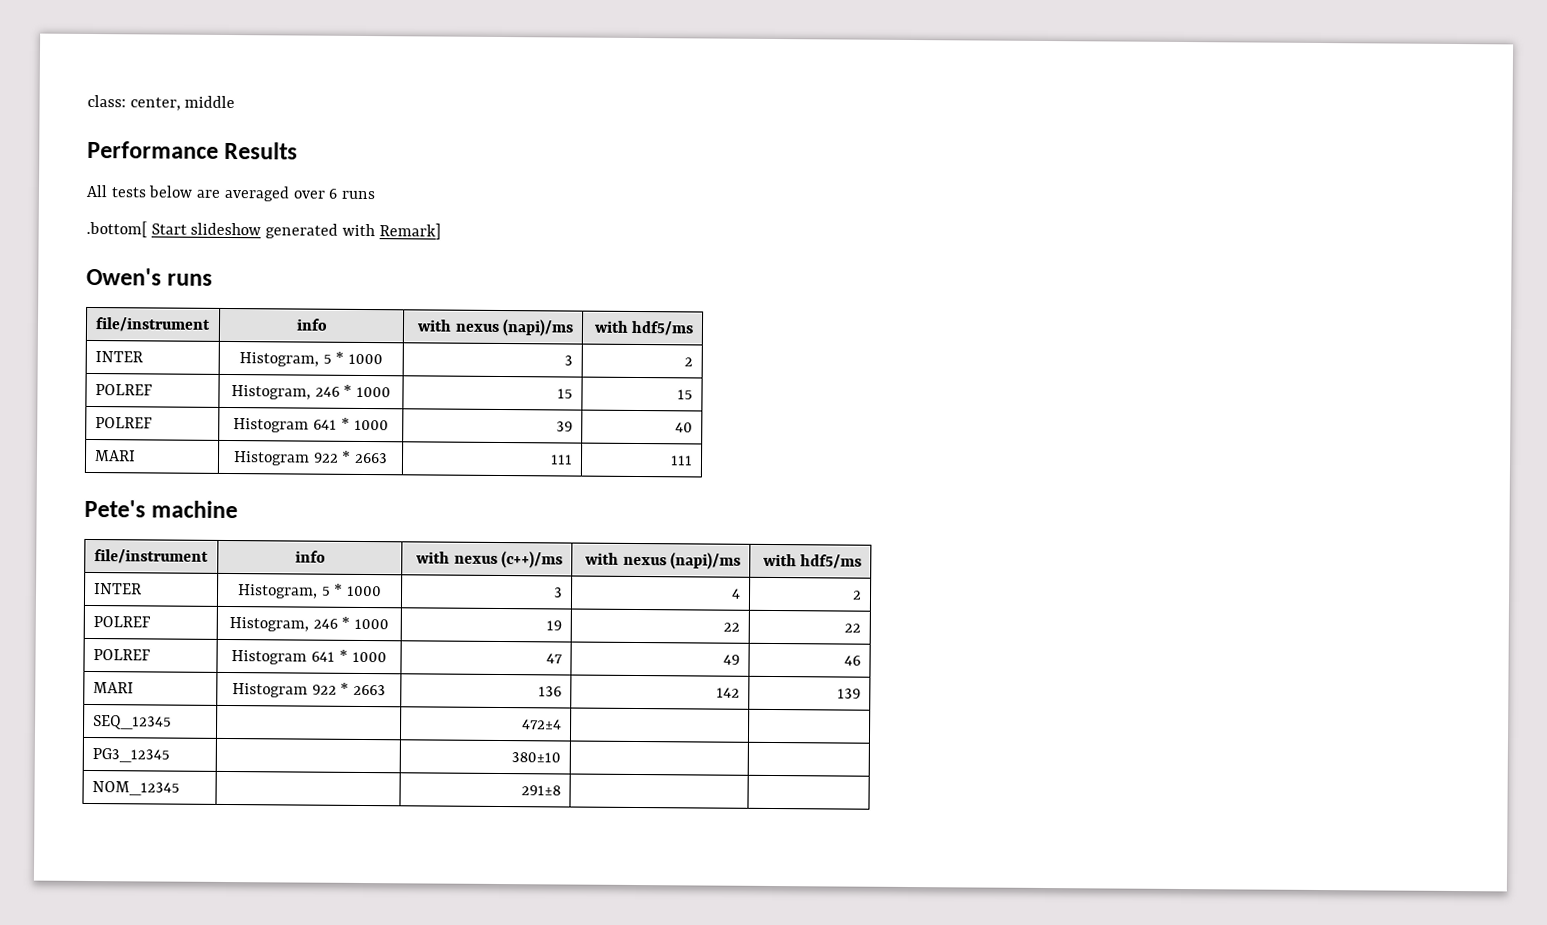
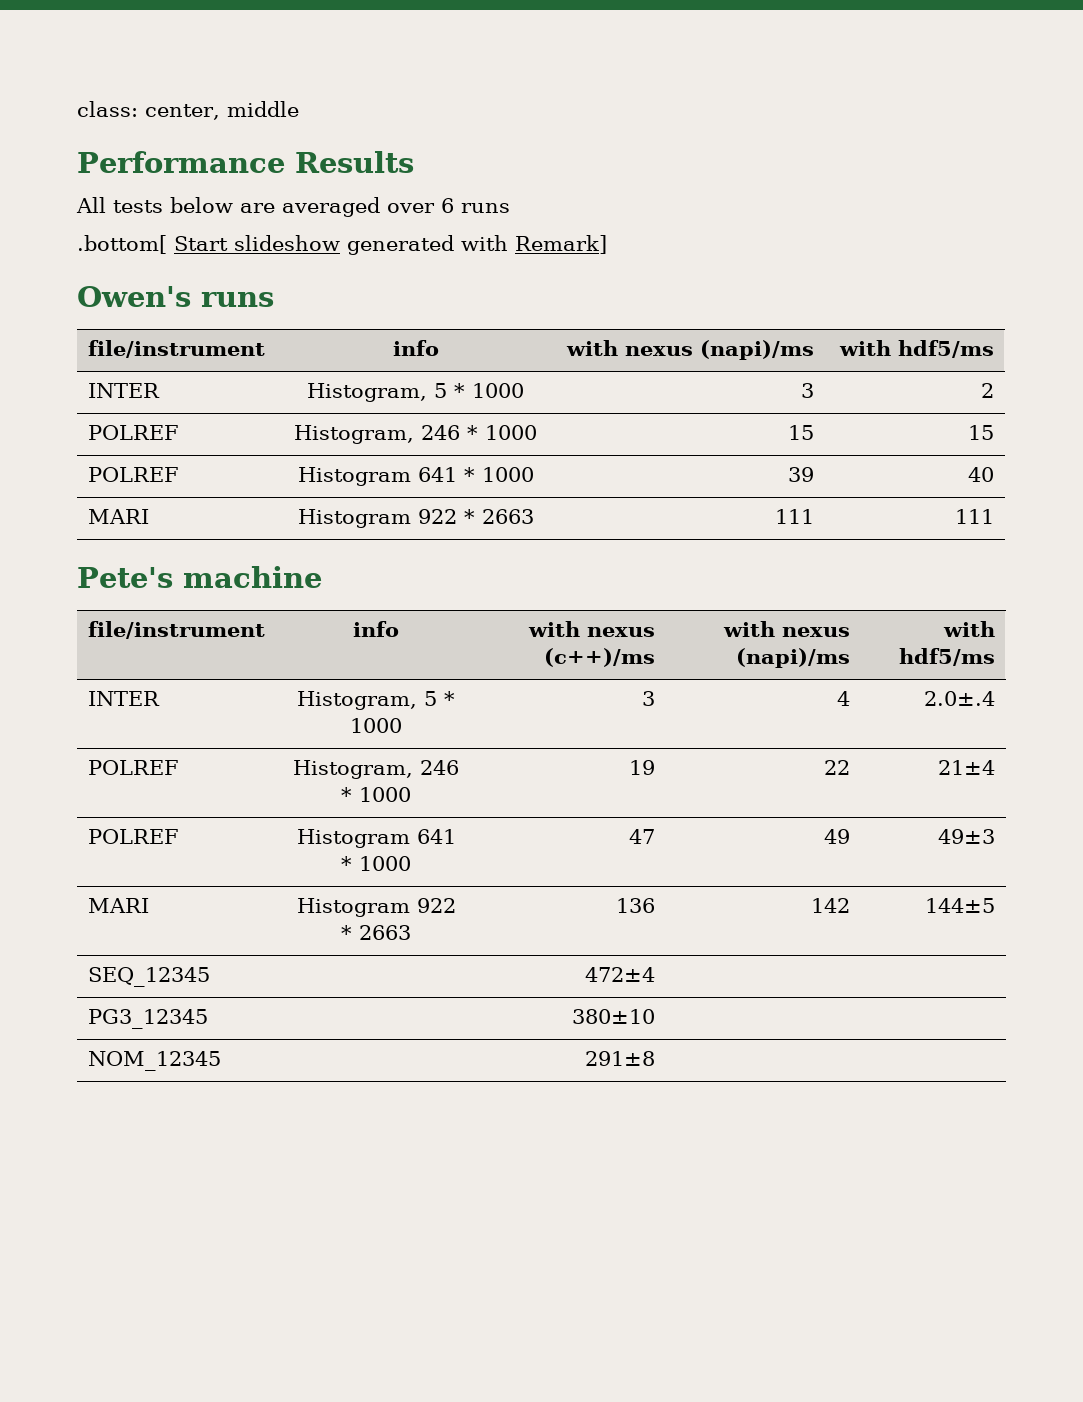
[852,590,863,600] 2 -> [923,691,995,706] 2.0±.4
[844,623,862,633] 22 -> [937,760,995,775] 21±4
[844,655,862,666] 46 -> [937,829,995,844] 49±3
[837,688,862,699] 139 -> [924,898,995,913] 144±5

